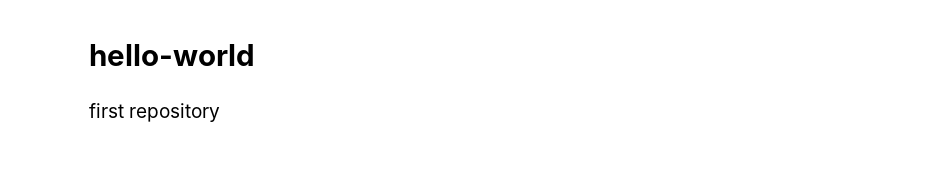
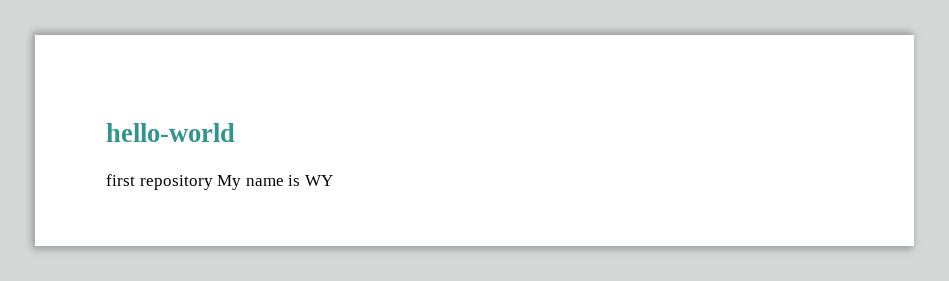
(221, 112) none -> [217,175,333,190] My name is WY

